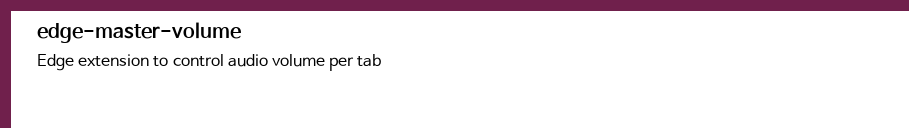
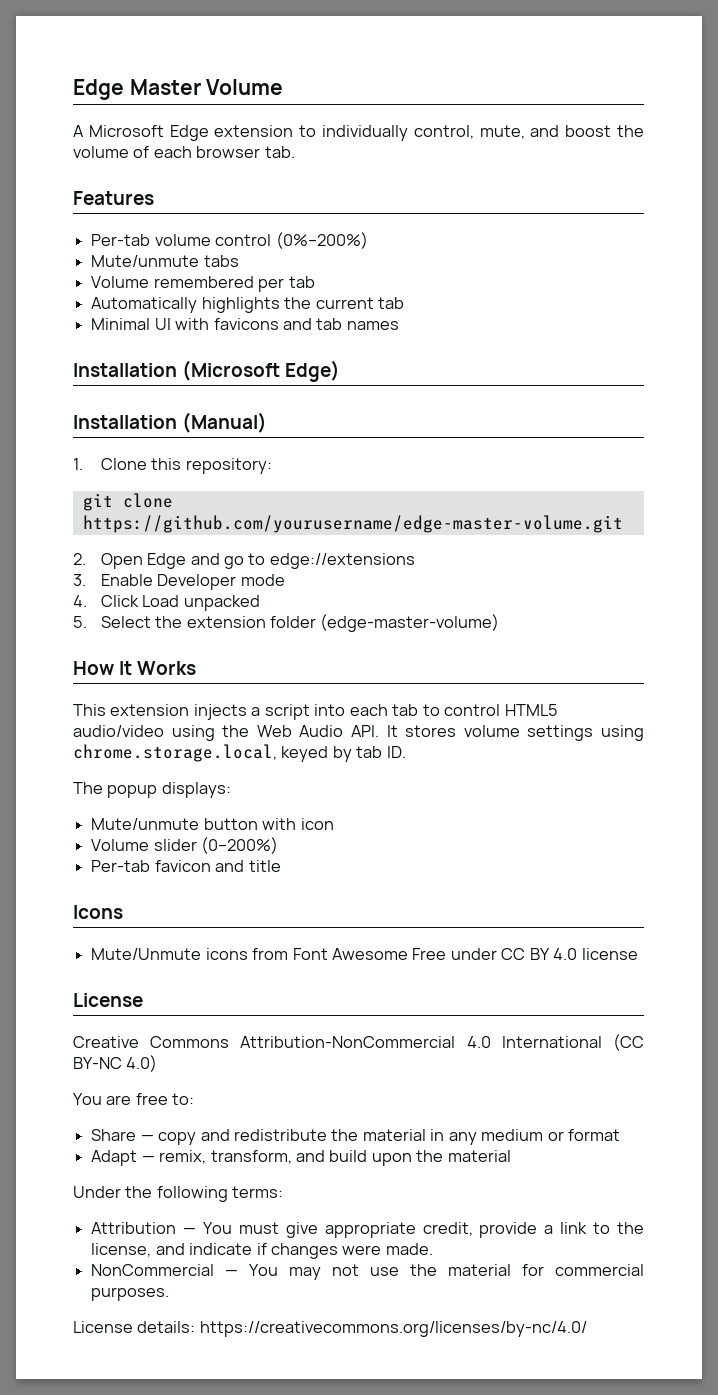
[37,22,241,43] [37,54,382,71] edge-master-volume // Edge extension to control audio volume per tab -> [73,79,284,100] [73,125,644,141] [73,146,295,158] [73,191,154,205] [91,232,368,249] [91,255,239,267] [91,276,315,292] [91,297,404,313] [91,318,399,330] [73,360,341,382] [73,412,268,433] [73,458,272,474] [82,493,173,511] [82,515,623,533] [73,553,415,569] [73,574,285,590] [73,595,260,611] [73,614,500,632] [73,661,197,675] [73,704,558,720] [73,725,645,741] [73,744,406,762] [73,782,231,798] [91,818,334,830] [91,837,279,854] [91,860,281,872] [73,905,123,919] [91,948,638,960] [73,993,143,1007] [73,1034,644,1051] [73,1055,158,1072] [73,1093,195,1105] [91,1129,621,1145] [91,1150,511,1166] [73,1186,284,1202] [91,1222,644,1238] [91,1243,433,1259] [91,1264,645,1280] [91,1287,170,1301] [73,1321,587,1337] Edge Master Volume // A Microsoft Edge extension to individually control, mute, and boost the volume of each browser tab. // Features // Per-tab volume control (0%–200%) // Mute/unmute tabs // Volume remembered per tab // Automatically highlights the current tab // Minimal UI with favicons and tab names // Installation (Microsoft Edge) // Installation (Manual) // 1. Clone this repository: // git clone https://github.com/yourusername/edge-master-volume.git // 2. Open Edge and go to edge://extensions // 3. Enable Developer mode // 4. Click Load unpacked // 5. Select the extension folder (edge-master-volume) // How It Works // This extension injects a script into each tab to control HTML5 audio/video using the Web Audio API. It stores volume settings using chrome.storage.local, keyed by tab ID. // The popup displays: // Mute/unmute button with icon // Volume slider (0–200%) // Per-tab favicon and title // Icons // Mute/Unmute icons from Font Awesome Free under CC BY 4.0 license // License // Creative Commons Attribution-NonCommercial 4.0 International (CC BY-NC 4.0) // You are free to: // Share — copy and redistribute the material in any medium or format // Adapt — remix, transform, and build upon the material // Under the following terms: // Attribution — You must give appropriate credit, provide a link to the license, and indicate if changes were made. // NonCommercial — You may not use the material for commercial purposes. // License details: https://creativecommons.org/licenses/by-nc/4.0/

